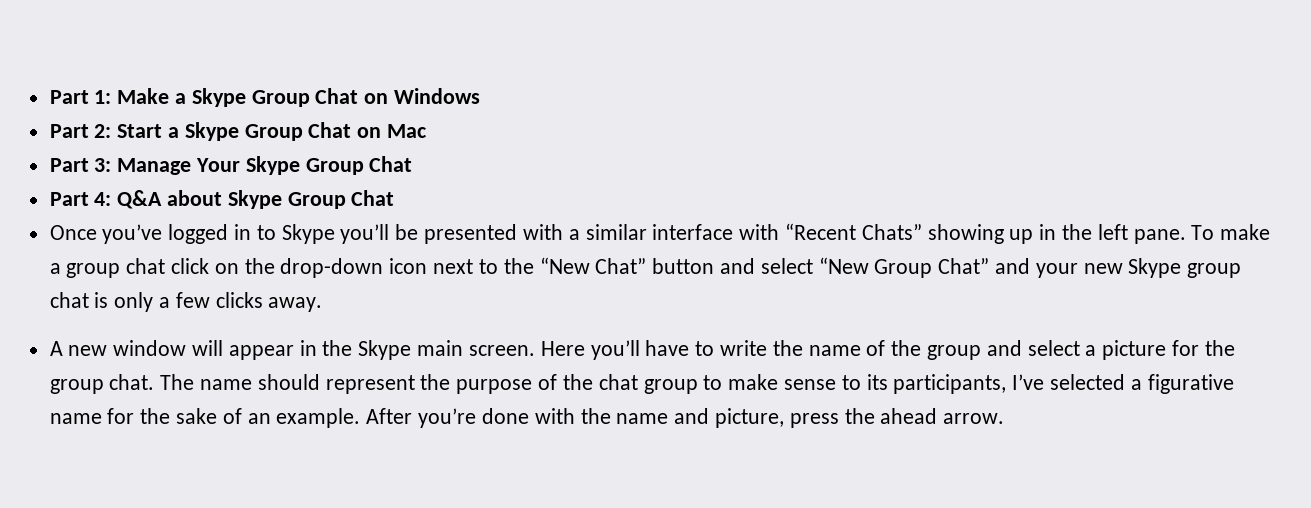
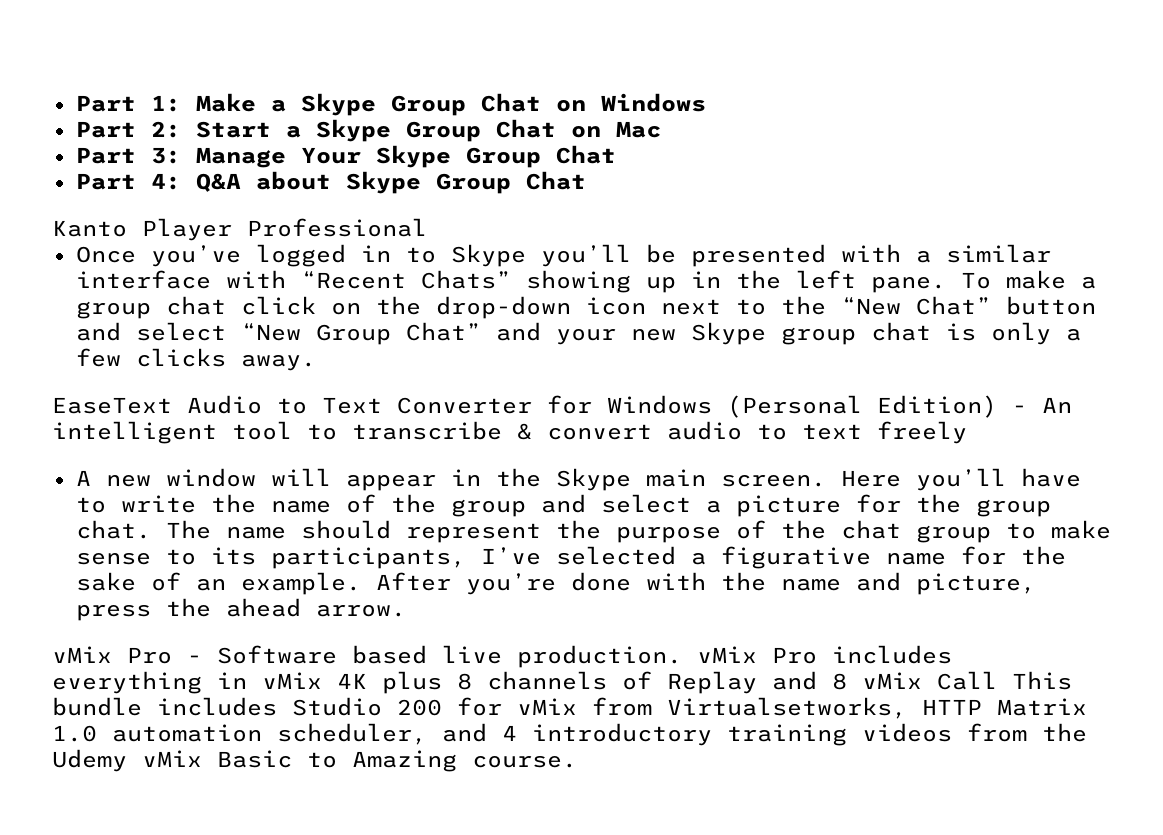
(395, 198) none -> [52,218,427,241] // Kanto Player Professional
(323, 304) none -> [52,395,1072,418] [52,421,967,444] // EaseText Audio to Text Converter for Windows (Personal Edition) - An intelligent tool to transcribe & convert audio to text freely
(1005, 418) none -> [52,645,952,668] [52,671,1072,694] [52,697,1087,719] [52,723,1087,746] [52,749,577,772] // vMix Pro - Software based live production. vMix Pro includes everything in vMix 4K plus 8 channels of Replay and 8 vMix Call This bundle includes Studio 200 for vMix from Virtualsetworks, HTTP Matrix 1.0 automation scheduler, and 4 introductory training videos from the Udemy vMix Basic to Amazing course.

